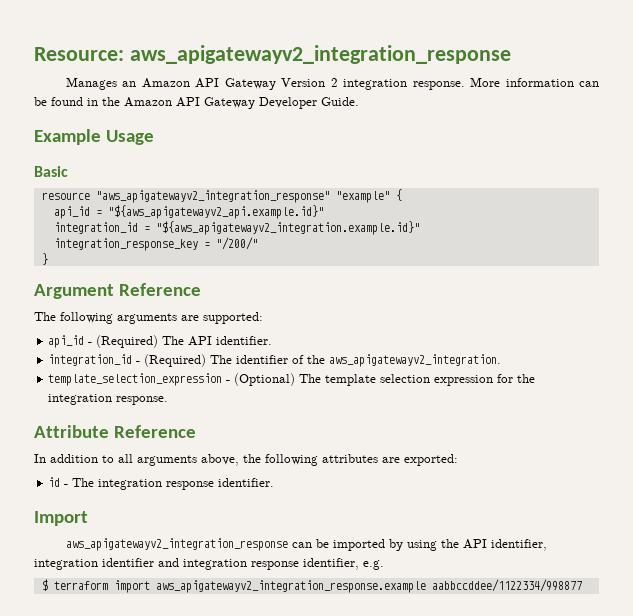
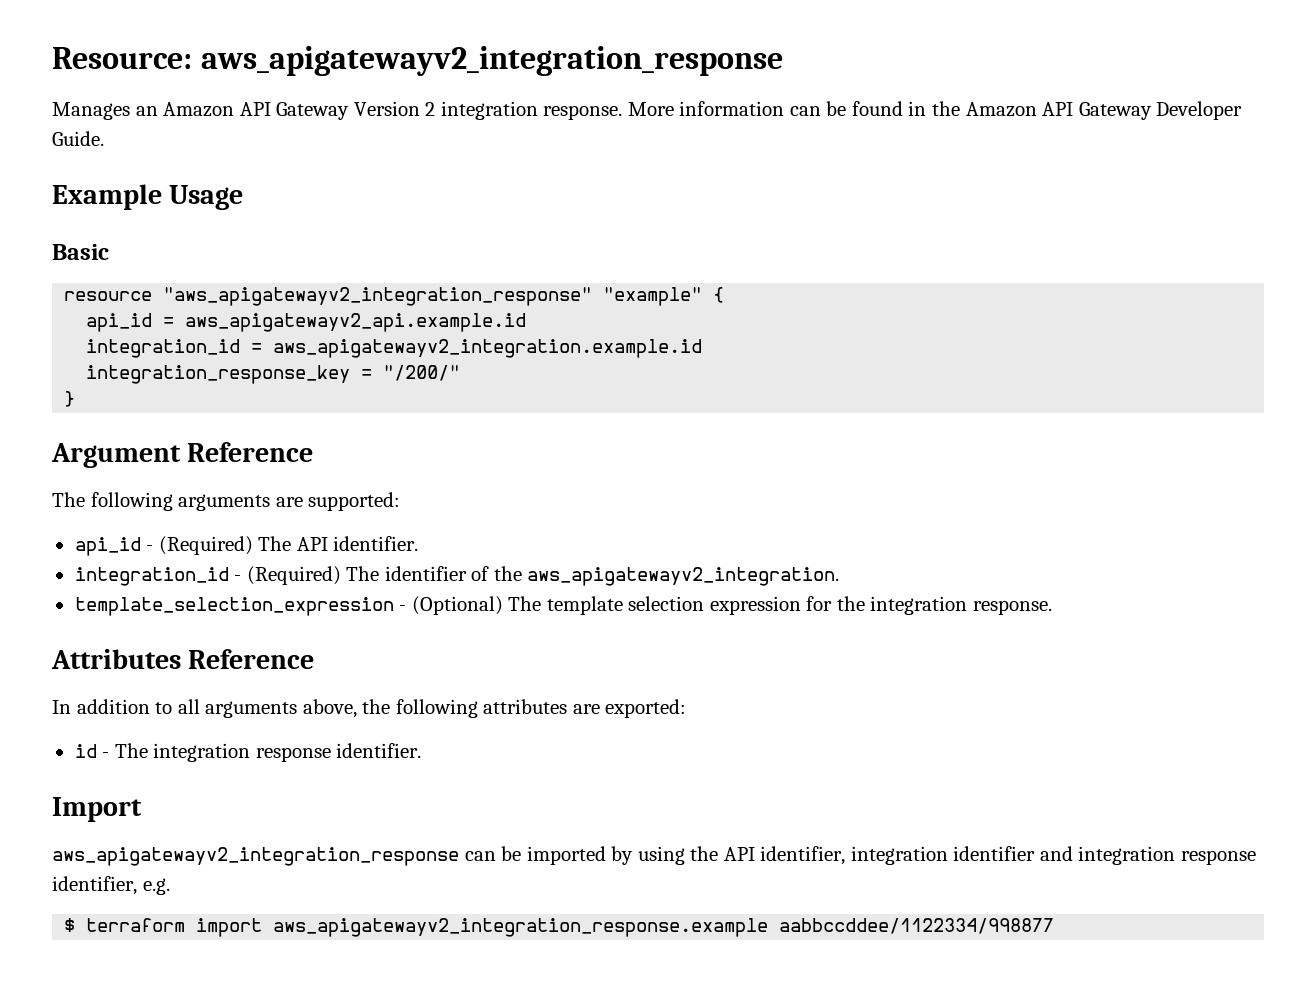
[107,205,324,219] "${aws_apigatewayv2_api.example.id}" -> [185,313,527,332] aws_apigatewayv2_api.example.id
[155,221,420,235] "${aws_apigatewayv2_integration.example.id}" -> [273,339,703,358] aws_apigatewayv2_integration.example.id
[34,425,109,438] Attribute -> [51,649,181,669] Attributes

